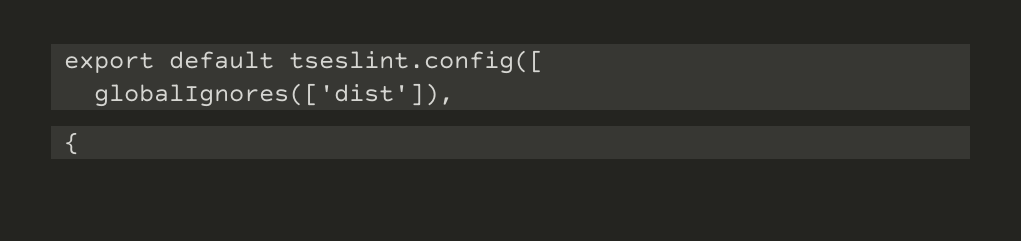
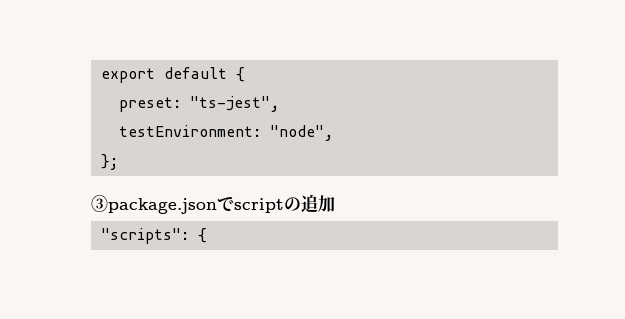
[288,50,544,74] [93,83,454,107] tseslint.config([ // globalIgnores(['dist']), // -> [236,67,246,82] [119,96,280,112] [119,125,334,141] [101,154,119,170] [91,194,335,214] [101,228,190,244] { // preset: "ts-jest", // testEnvironment: "node", // }; // ➂package.jsonでscriptの追加 // "scripts":

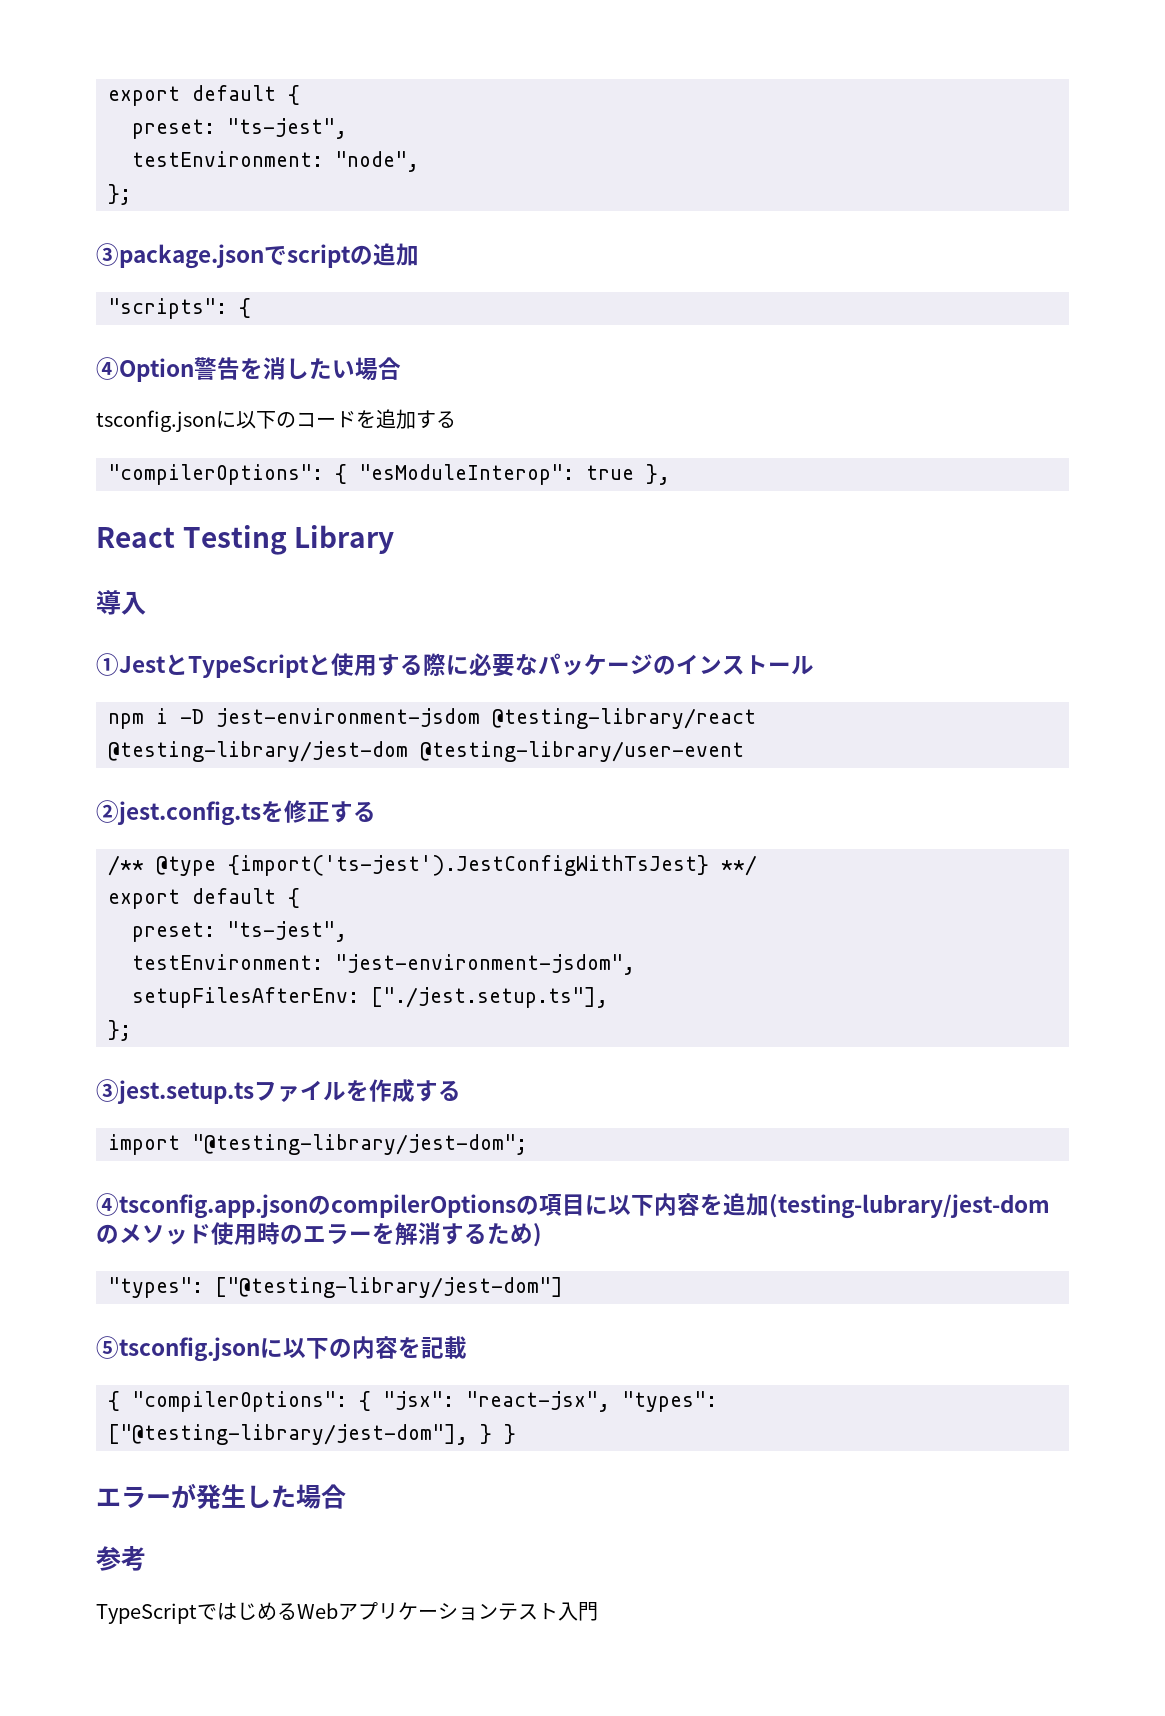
(208, 235) none -> [96,357,401,382] [96,409,456,432] [108,464,670,485] [96,525,395,555] [96,590,146,615] [96,653,814,678] [108,708,756,729] [108,741,744,762] [96,800,376,826] [108,855,757,876] [108,888,300,909] [132,921,347,942] [132,954,635,975] [132,987,608,1008] [108,1020,131,1041] [96,1079,461,1104] [108,1134,527,1155] [96,1193,1050,1219] [96,1222,542,1247] [108,1277,563,1298] [96,1336,467,1362] [108,1391,717,1412] [108,1424,516,1445] [96,1483,346,1509] [96,1546,146,1571] [96,1602,598,1624] // ④Option警告を消したい場合 // tsconfig.jsonに以下のコードを追加する // "compilerOptions": { "esModuleInterop": true }, // React Testing Library // 導入 // ①JestとTypeScriptと使用する際に必要なパッケージのインストール // npm i -D jest-environment-jsdom @testing-library/react @testing-library/jest-dom @testing-library/user-event // ➁jest.config.tsを修正する // /** @type {import('ts-jest').JestConfigWithTsJest} **/ // export default { // preset: "ts-jest", // testEnvironment: "jest-environment-jsdom", // setupFilesAfterEnv: ["./jest.setup.ts"], // }; // ➂jest.setup.tsファイルを作成する // import "@testing-library/jest-dom"; // ④tsconfig.app.jsonのcompilerOptionsの項目に以下内容を追加(testing-lubrary/jest-domのメソッド使用時のエラーを解消するため) // "types": ["@testing-library/jest-dom"] // ⑤tsconfig.jsonに以下の内容を記載 // { "compilerOptions": { "jsx": "react-jsx", "types": ["@testing-library/jest-dom"], } } // エラーが発生した場合 // 参考 // TypeScriptではじめるWebアプリケーションテスト入門

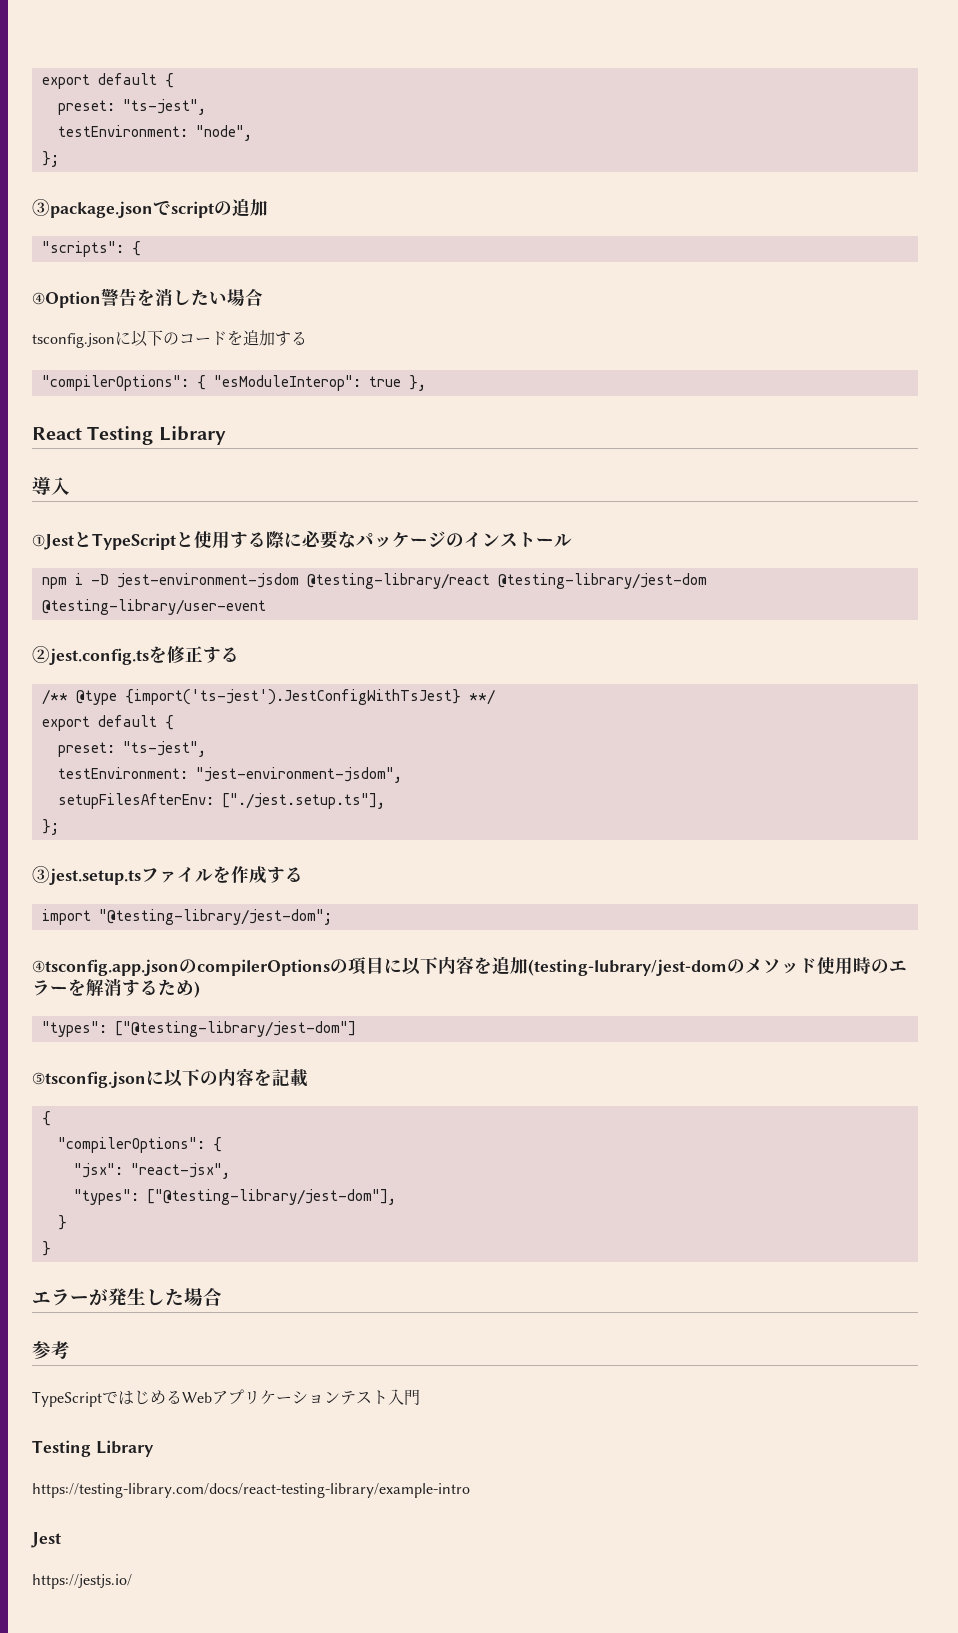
[132,1391,371,1412] "compilerOptions": { -> [57,1137,222,1153] // "compilerOptions": { //
(610, 1401) none -> (230, 1171) //
[480,1424,492,1444] } -> [57,1215,67,1230] // } //
(598, 1611) none -> [32,1440,154,1457] [32,1483,470,1498] [31,1532,61,1548] [32,1574,132,1589] // Testing Library // https://testing-library.com/docs/react-testing-library/example-intro // Jest // https://jestjs.io/

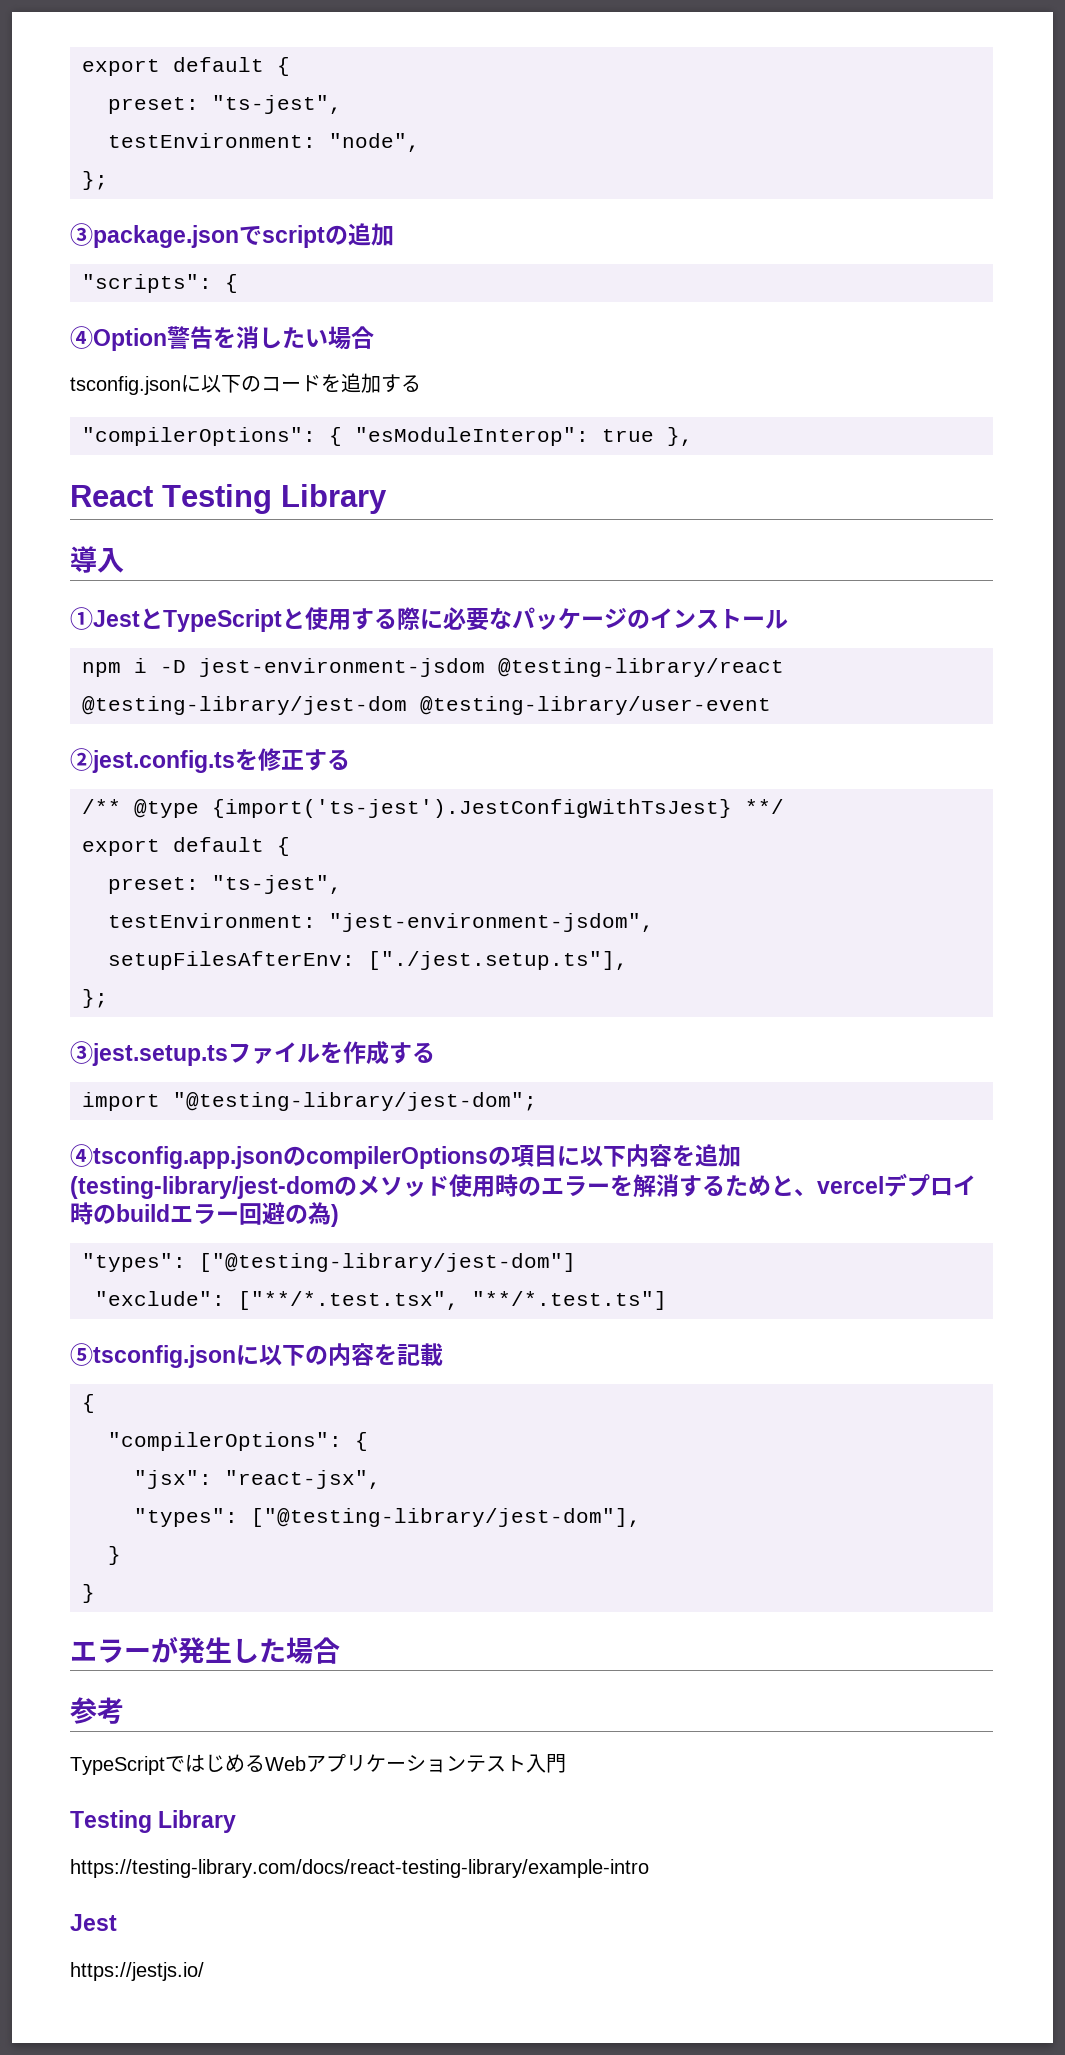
[528,959,727,976] (testing-lubrary/jest-dom -> [70,1176,334,1199] (testing-library/jest-dom
(194, 988) none -> [771,1173,976,1197] [70,1202,331,1225] と、vercelデプロイ時のbuildエラー回避の為
(356, 1029) none -> [95,1291,667,1310] // "exclude": ["**/*.test.tsx", "**/*.test.ts"]

